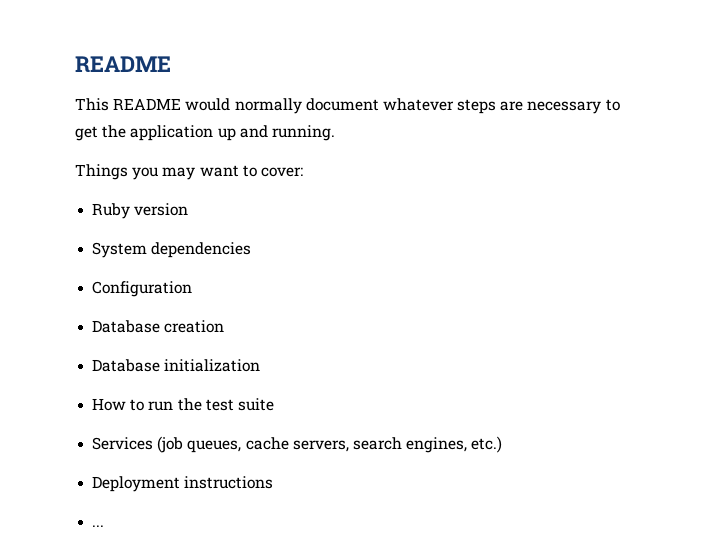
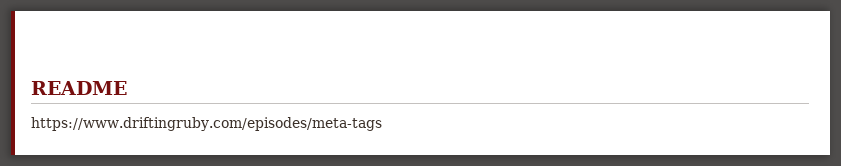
[75,98,620,114] [75,125,335,141] [75,164,303,180] [92,203,189,219] [92,242,252,258] [92,281,193,297] [92,320,225,333] [92,359,261,372] [92,398,274,411] [92,436,503,453] [92,476,274,492] [92,525,105,527] This README would normally document whatever steps are necessary to get the application up and running. // Things you may want to cover: // Ruby version // System dependencies // Configuration // Database creation // Database initialization // How to run the test suite // Services (job queues, cache servers, search engines, etc.) // Deployment instructions // ... -> [31,117,382,131] https://www.driftingruby.com/episodes/meta-tags

